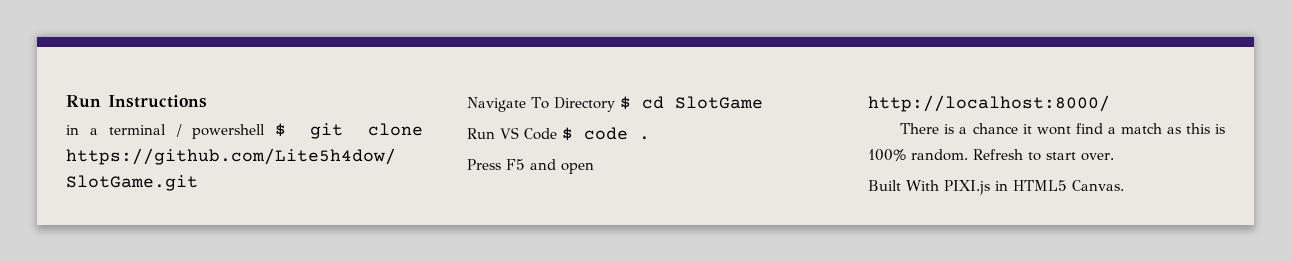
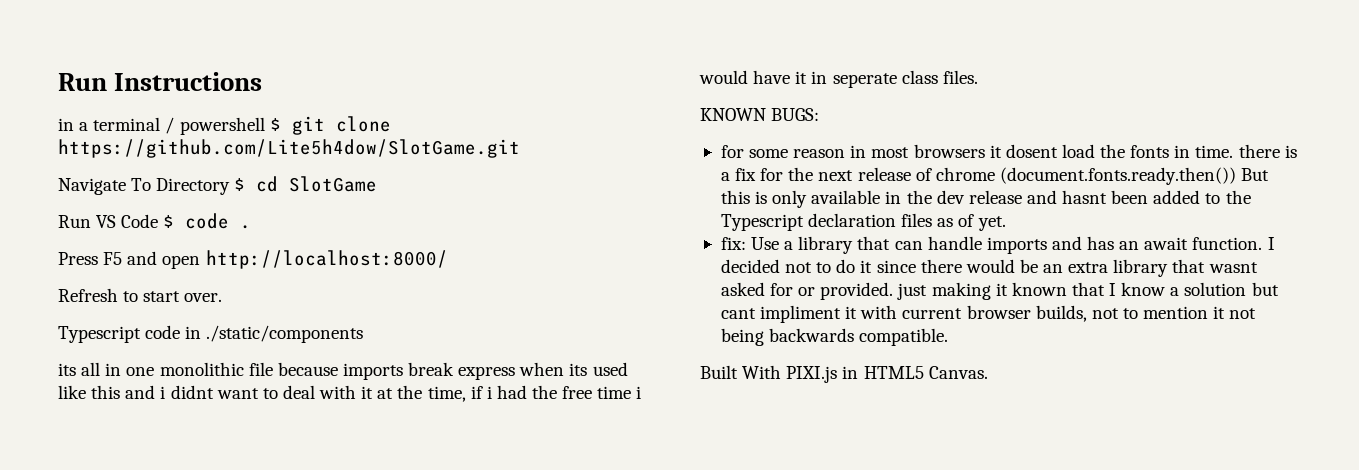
[900,123,1225,135] [868,149,1114,161] There is a chance it wont find a match as this is 100% random. Refresh to start over. -> [58,288,223,302] [58,325,364,343] [58,362,628,380] [58,385,642,402] [699,70,978,88] [700,108,820,121] [720,144,1297,158] [720,167,1270,185] [720,190,1251,208] [720,213,1006,231] [720,236,1275,254] [720,259,1258,277] [720,282,1279,300] [720,305,1257,323] [720,328,949,346] Refresh to start over. // Typescript code in ./static/components // its all in one monolithic file because imports break express when its used like this and i didnt want to deal with it at the time, if i had the free time i would have it in seperate class files. // KNOWN BUGS: // for some reason in most browsers it dosent load the fonts in time. there is a fix for the next release of chrome (document.fonts.ready.then()) But this is only available in the dev release and hasnt been added to the Typescript declaration files as of yet. // fix: Use a library that can handle imports and has an await function. I decided not to do it since there would be an extra library that wasnt asked for or provided. just making it known that I know a solution but cant impliment it with current browser builds, not to mention it not being backwards compatible.

